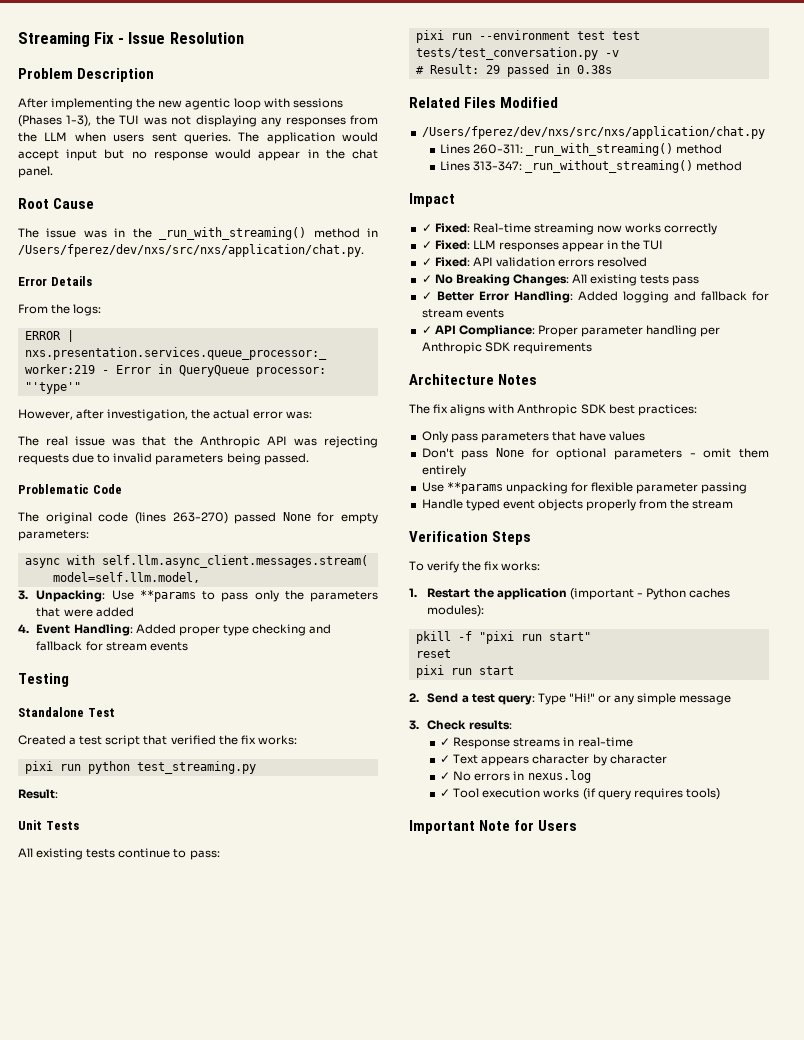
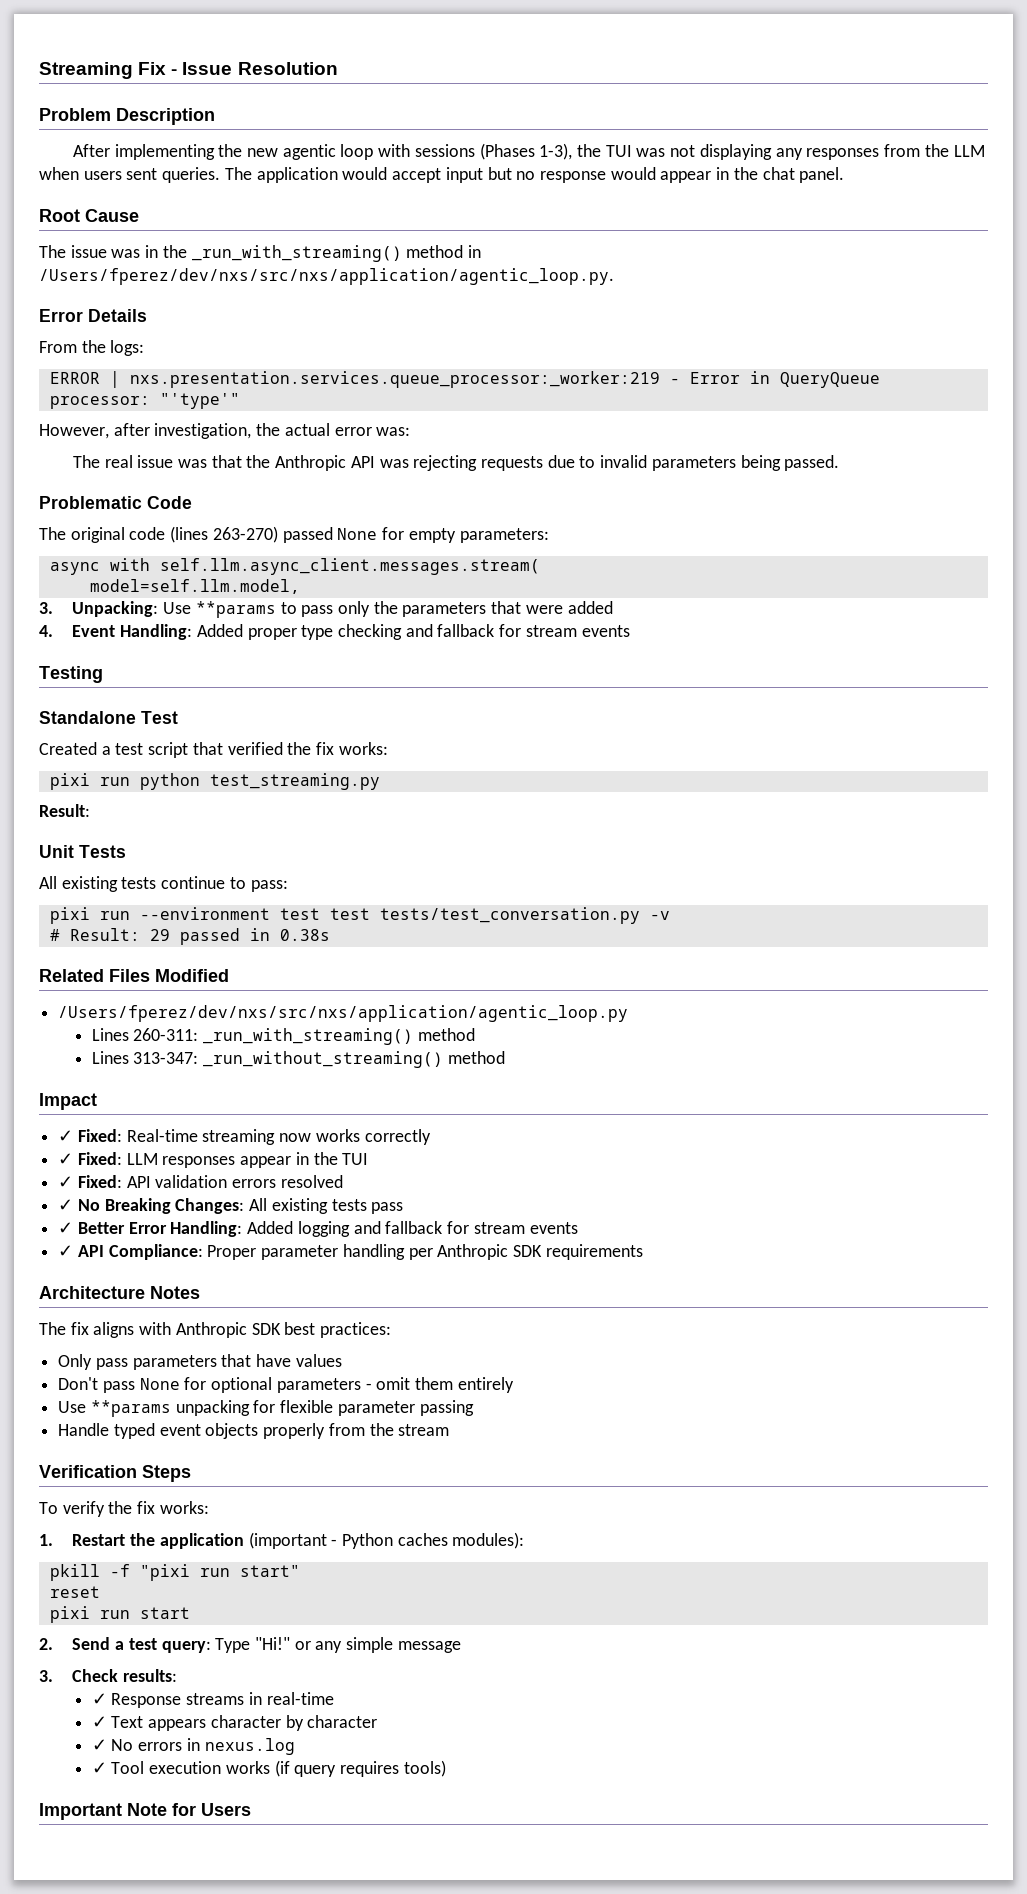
[18,244,364,257] /Users/fperez/dev/nxs/src/nxs/application/chat.py. -> [39,268,614,285] /Users/fperez/dev/nxs/src/nxs/application/agentic_loop.py.
[421,126,765,139] /Users/fperez/dev/nxs/src/nxs/application/chat.py -> [58,1005,629,1022] /Users/fperez/dev/nxs/src/nxs/application/agentic_loop.py

